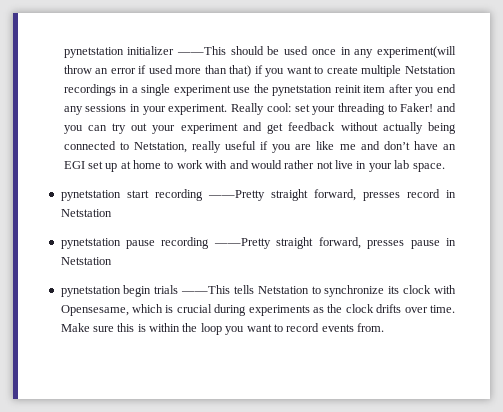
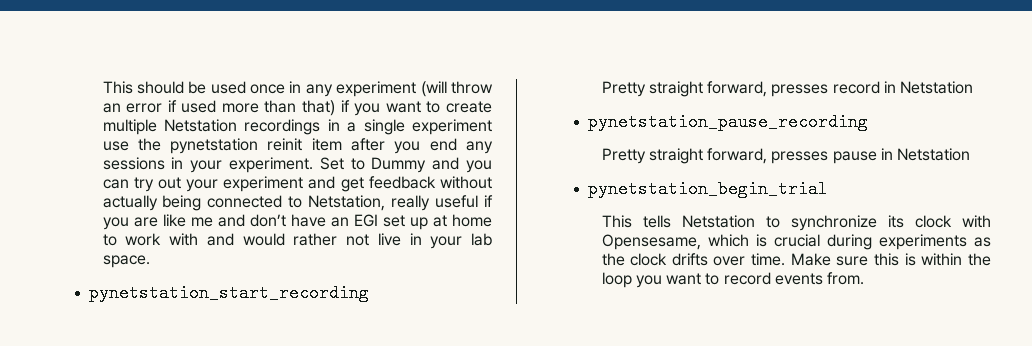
[63,46,227,58] pynetstation initializer ——This -> [102,81,133,94] This
[377,46,456,58] experiment(will -> [336,81,447,97] experiment (will
[231,103,434,115] Really cool: set your threading to Faker! -> [319,157,427,173] Set to Dummy
[60,189,265,201] pynetstation start recording ——Pretty -> [89,284,370,302] [601,81,646,97] pynetstation_start_recording // Pretty
[60,237,271,249] pynetstation pause recording ——Pretty -> [588,113,869,131] [601,148,646,164] pynetstation_pause_recording // Pretty
[60,285,231,297] pynetstation begin trials ——This -> [588,180,829,198] [601,215,632,228] pynetstation_begin_trial // This

